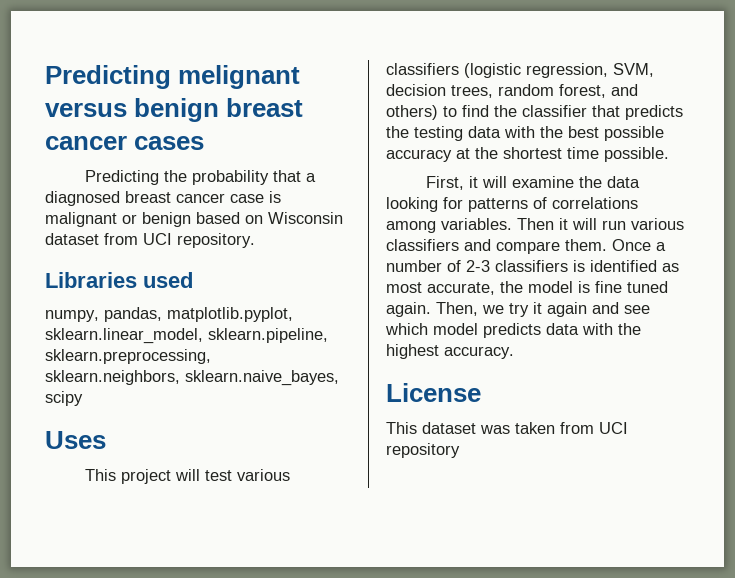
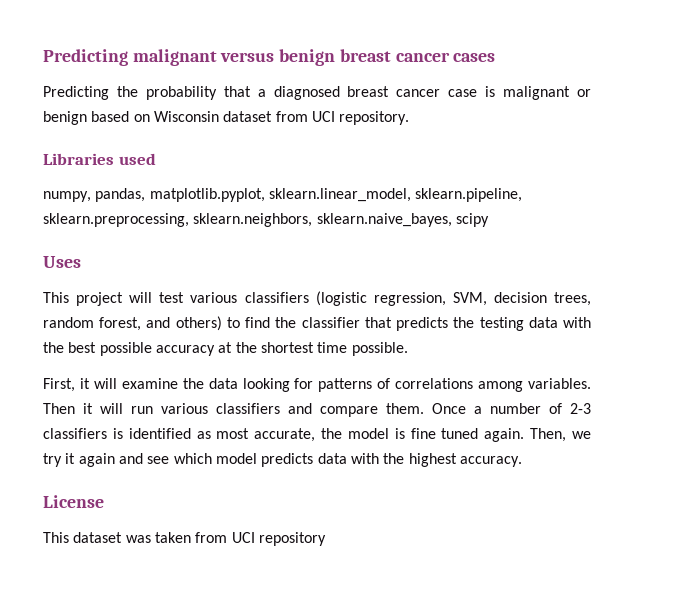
[45,65,301,89] Predicting melignant -> [43,49,217,66] Predicting malignant

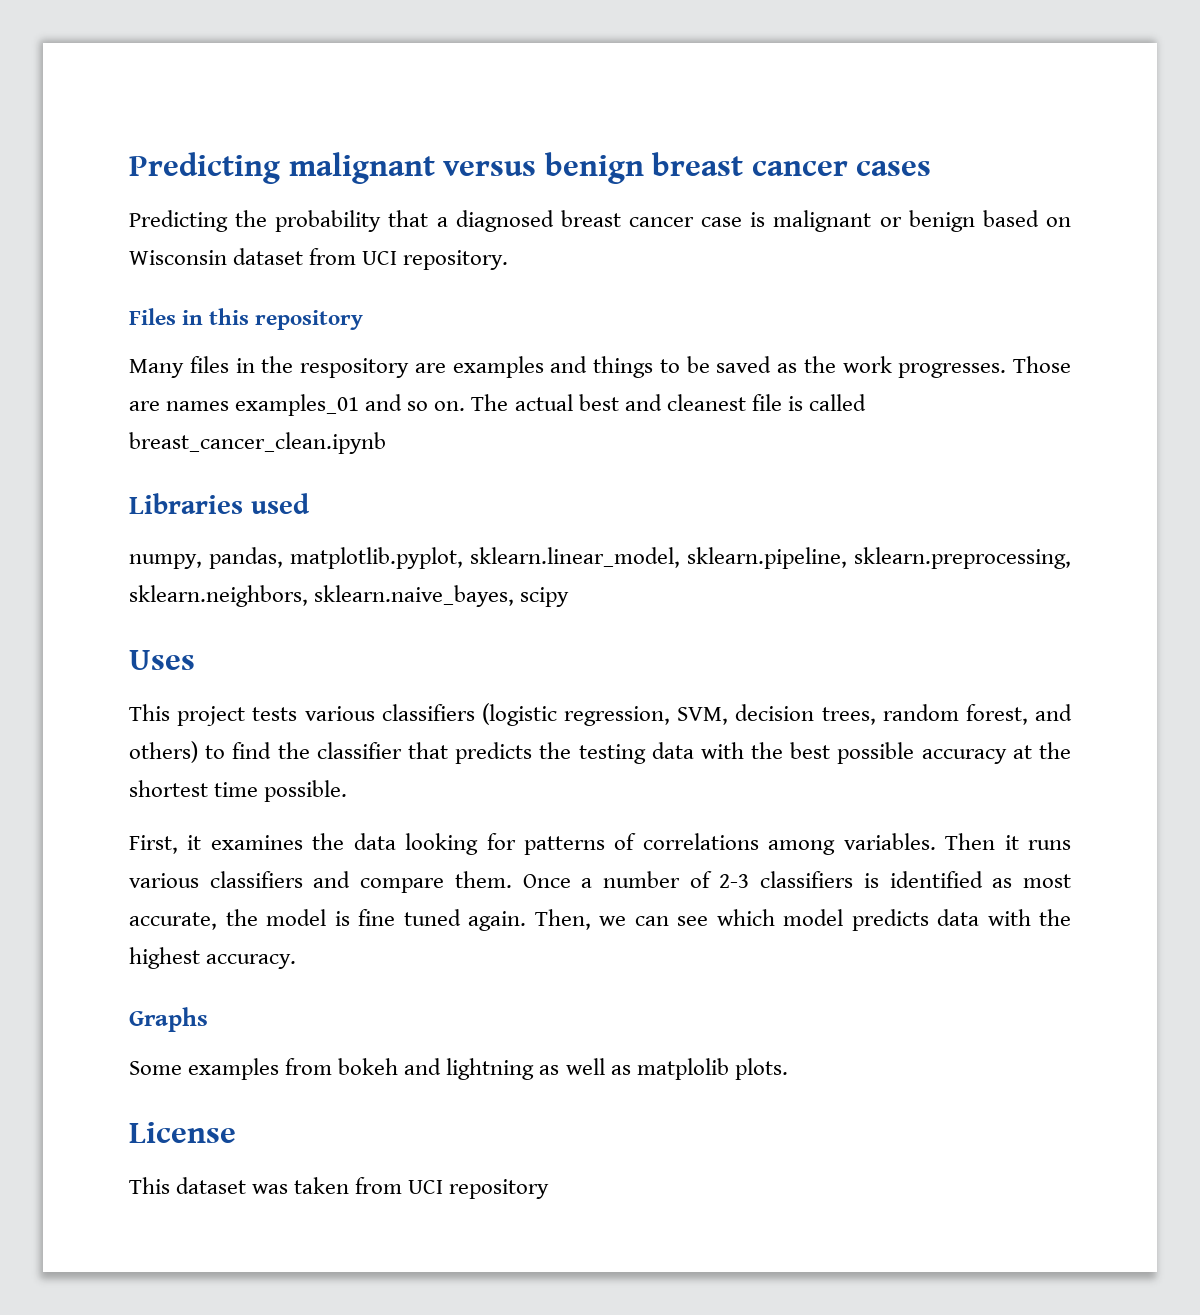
(410, 118) none -> [129,308,364,330] [129,356,1071,378] [129,394,866,416] [129,432,386,454] // Files in this repository // Many files in the respository are examples and things to be saved as the work progresses. Those are names examples_01 and so on. The actual best and cleanest file is called breast_cancer_clean.ipynb
[129,292,185,303] will test -> [252,707,298,721] tests
[93,378,178,389] will examine -> [210,835,303,850] examines
[100,403,153,414] will run -> [1028,840,1071,850] runs
[43,453,143,467] try it again and -> [634,916,669,926] can
(522, 461) none -> [129,1007,208,1032] [129,1058,788,1080] // Graphs // Some examples from bokeh and lightning as well as matplolib plots.

